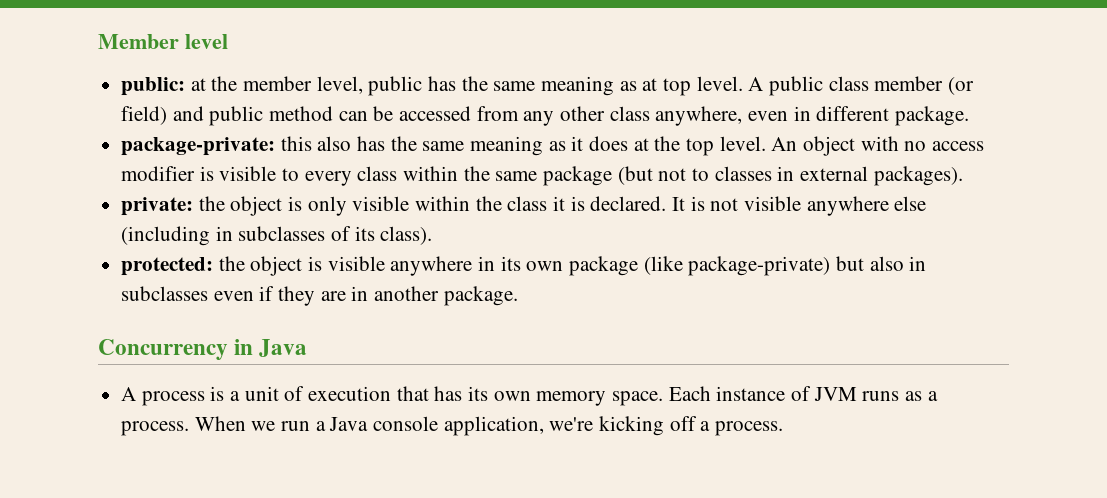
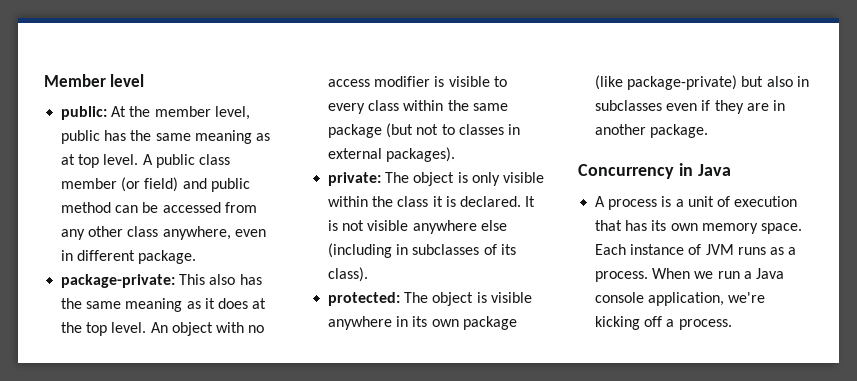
[190,78,206,91] at -> [111,106,127,117] At
[280,136,312,151] this -> [179,274,206,285] This
[198,196,225,211] the -> [385,172,410,183] The
[218,256,245,271] the -> [404,292,429,303] The

